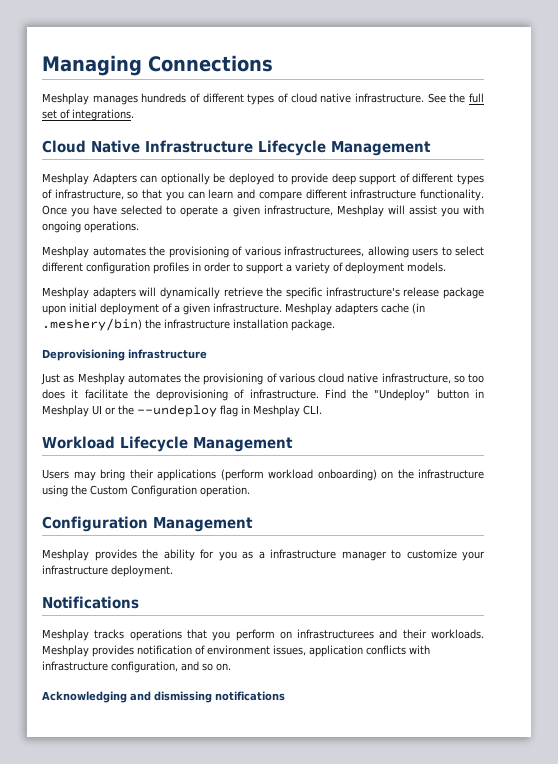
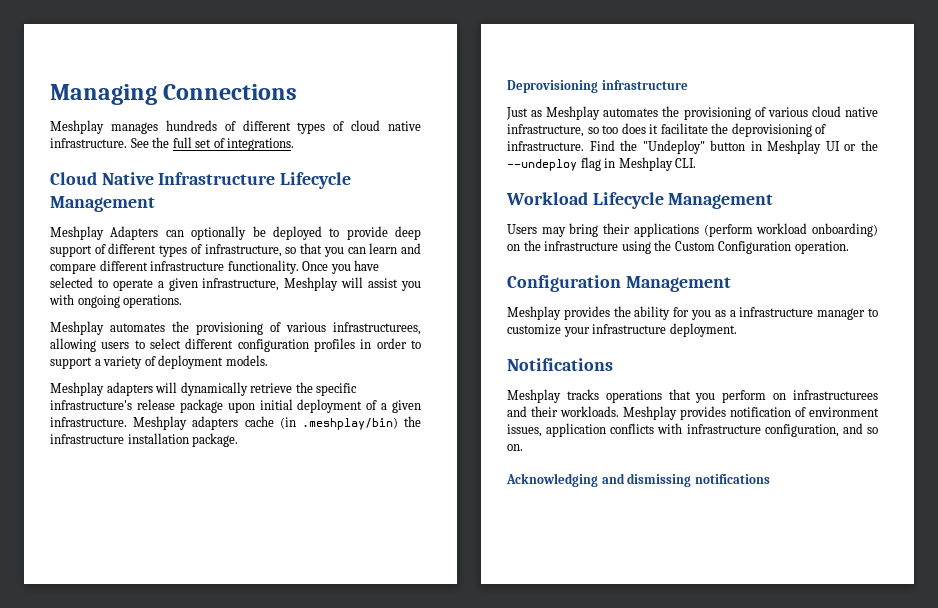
[42,318,142,331] .meshery/bin) -> [301,417,398,430] .meshplay/bin)

